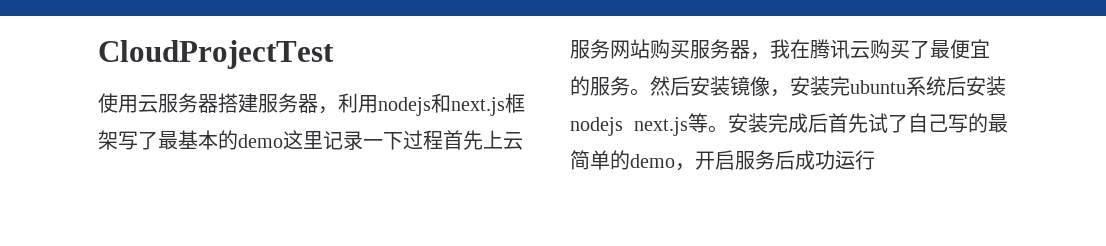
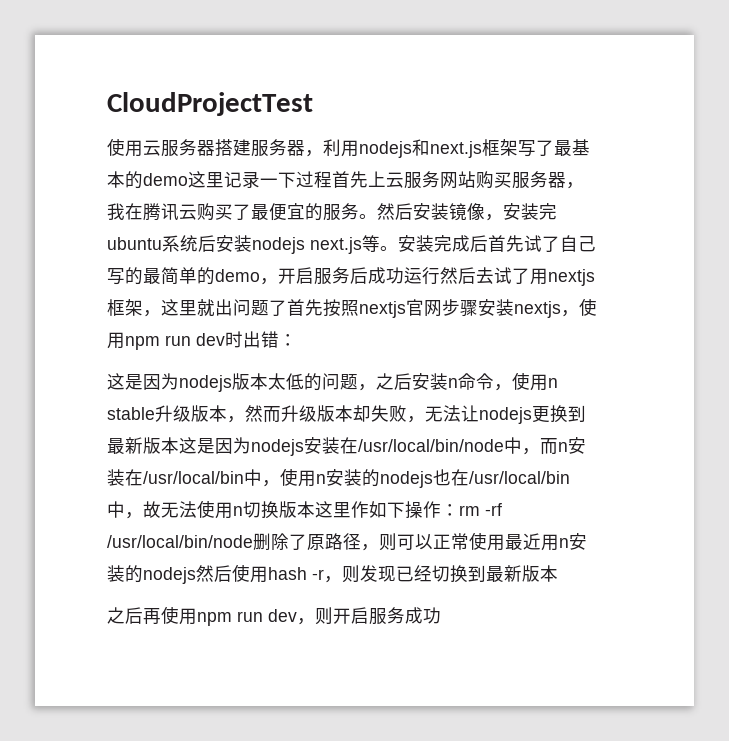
(875, 160) none -> [440,267,595,286] [107,298,597,318] [107,331,297,350] [107,372,558,392] [107,405,586,424] [107,437,586,456] [107,468,570,488] [107,500,502,519] [107,532,587,551] [107,564,558,584] [107,606,441,626] 然后去试了用nextjs框架，这里就出问题了首先按照nextjs官网步骤安装nextjs，使用npm run dev时出错： // 这是因为nodejs版本太低的问题，之后安装n命令，使用n stable升级版本，然而升级版本却失败，无法让nodejs更换到最新版本这是因为nodejs安装在/usr/local/bin/node中，而n安装在/usr/local/bin中，使用n安装的nodejs也在/usr/local/bin中，故无法使用n切换版本这里作如下操作：rm -rf /usr/local/bin/node删除了原路径，则可以正常使用最近用n安装的nodejs然后使用hash -r，则发现已经切换到最新版本 // 之后再使用npm run dev，则开启服务成功

